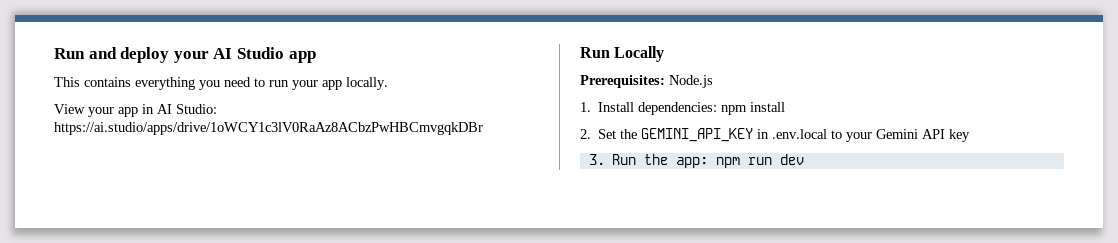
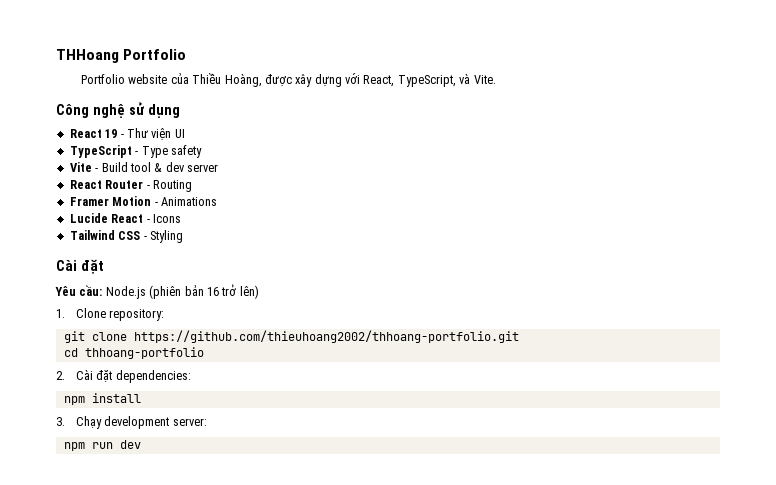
[54,47,316,63] [54,77,388,90] [54,104,217,117] [54,122,483,135] [580,46,665,62] [580,75,713,88] [580,102,635,112] Run and deploy your AI Studio app // This contains everything you need to run your app locally. // View your app in AI Studio: https://ai.studio/apps/drive/1oWCY1c3lV0RaAz8ACbzPwHBCmvgqkDBr // Run Locally // Prerequisites: Node.js // 1. Install -> [56,49,187,63] [81,73,496,87] [56,102,180,118] [69,128,185,140] [69,145,202,158] [69,162,218,172] [69,180,192,192] [69,196,217,206] [69,213,181,223] [69,230,183,243] [56,259,104,274] [55,284,259,299] [56,308,165,321] [63,330,519,343] [63,347,204,359] [56,369,113,382] THHoang Portfolio // Portfolio website của Thiều Hoàng, được xây dựng với React, TypeScript, và Vite. // Công nghệ sử dụng // React 19 - Thư viện UI // TypeScript - Type safety // Vite - Build tool & dev server // React Router - Routing // Framer Motion - Animations // Lucide React - Icons // Tailwind CSS - Styling // Cài đặt // Yêu cầu: Node.js (phiên bản 16 trở lên) // 1. Clone repository: // git clone https://github.com/thieuhoang2002/thhoang-portfolio.git // cd thhoang-portfolio // 2. Cài đặt
(718, 108) none -> (191, 376) //
[580,128,971,142] [588,154,708,168] 2. Set the GEMINI_API_KEY in .env.local to your Gemini API key // 3. Run the app: -> [56,416,207,429] 3. Chạy development server: //

